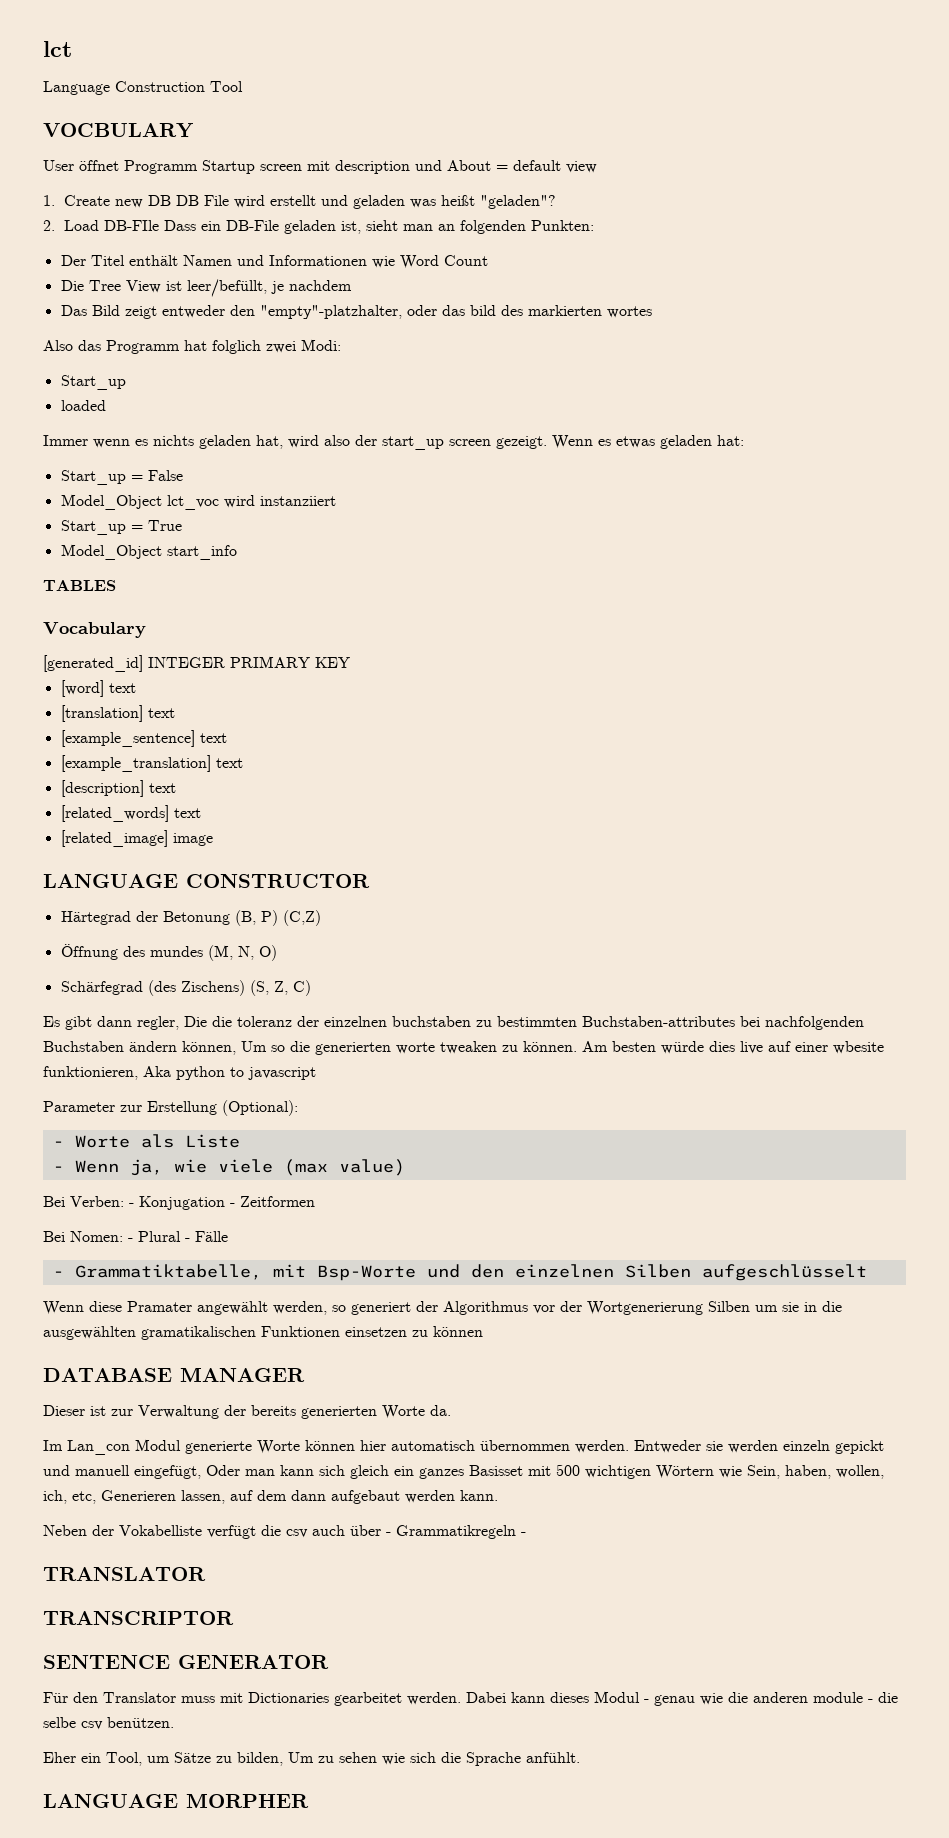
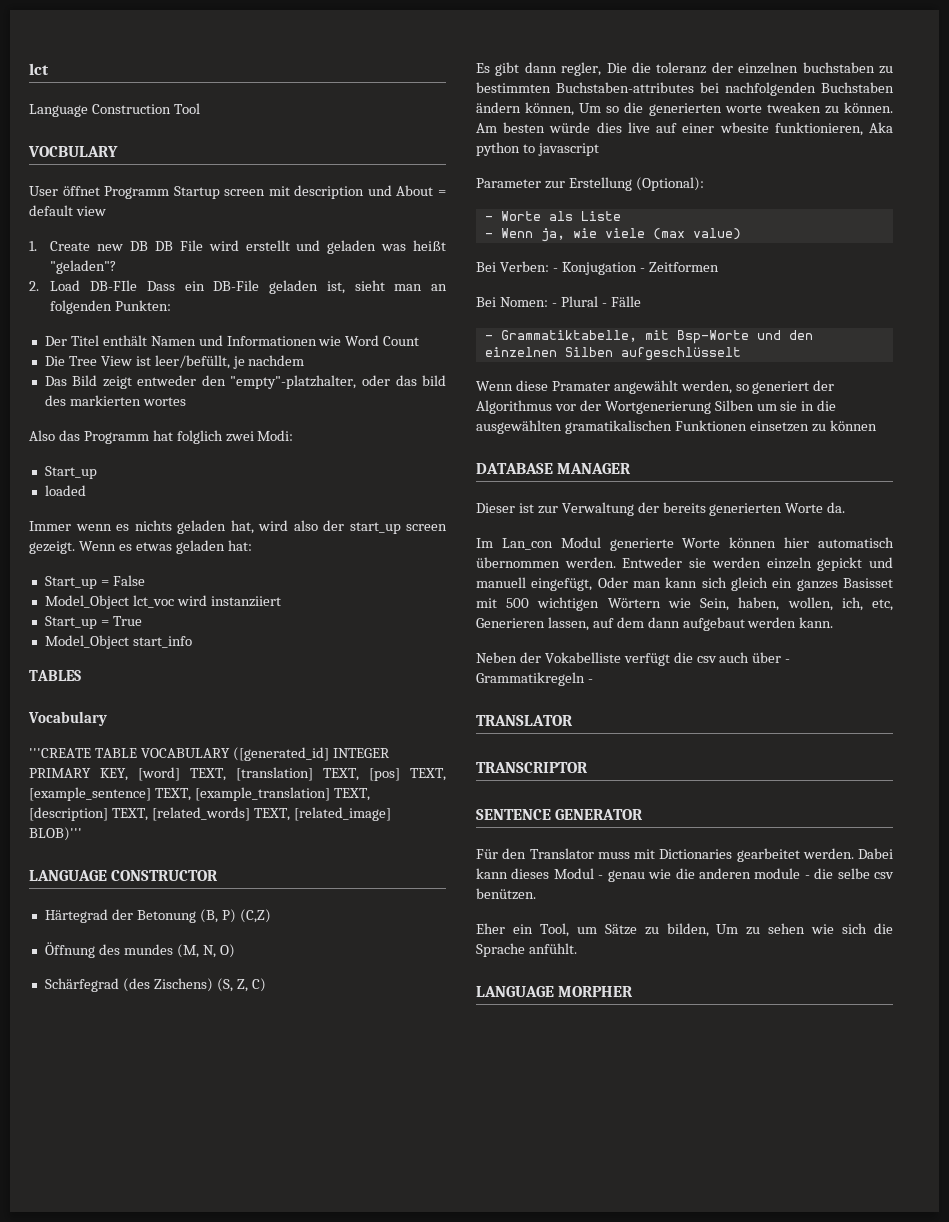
[43,655,350,672] [60,680,136,697] [60,705,175,722] [60,730,227,747] [60,755,243,772] [60,780,176,797] [60,805,201,822] [60,830,213,847] [generated_id] INTEGER PRIMARY KEY // [word] text // [translation] text // [example_sentence] text // [example_translation] text // [description] text // [related_words] text // [related_image] image -> [29,747,390,761] [29,767,446,781] [29,787,370,801] [29,807,391,821] [29,827,82,841] '''CREATE TABLE VOCABULARY ([generated_id] INTEGER PRIMARY KEY, [word] TEXT, [translation] TEXT, [pos] TEXT, [example_sentence] TEXT, [example_translation] TEXT, [description] TEXT, [related_words] TEXT, [related_image] BLOB)'''

